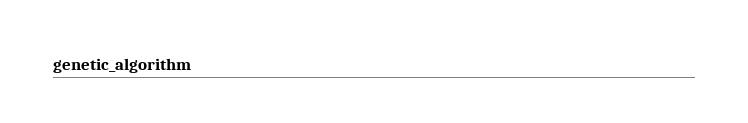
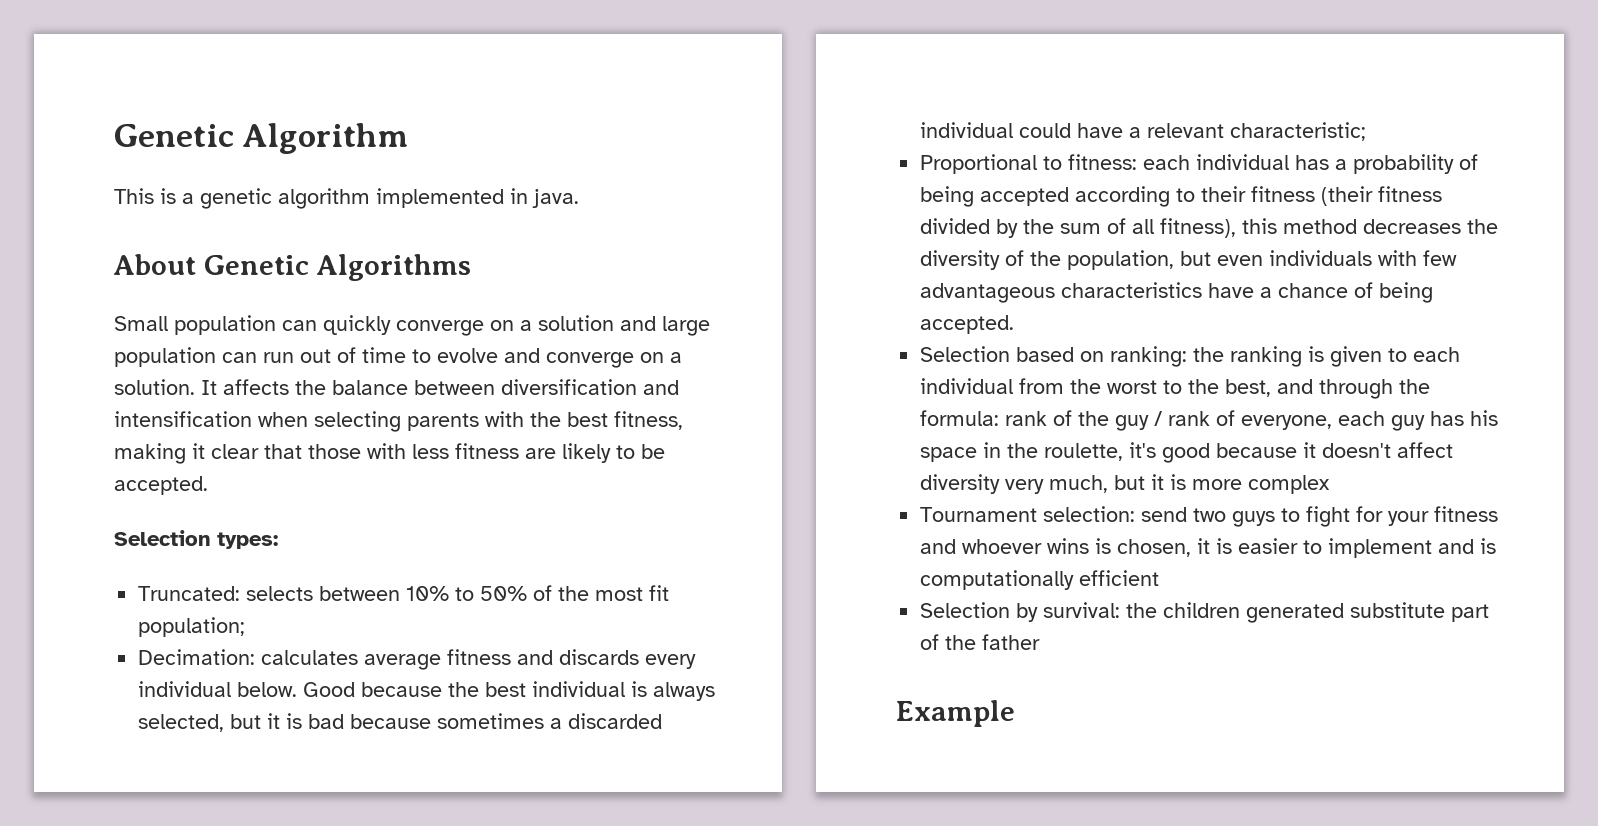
[53,58,191,73] genetic_algorithm -> [114,123,409,154] [114,188,579,209] [113,254,471,281] [114,315,710,336] [114,347,682,368] [114,379,679,395] [114,411,683,432] [114,443,665,464] [114,476,208,495] [114,530,278,549] [138,585,670,601] [138,617,246,637] [138,649,697,670] [138,681,716,701] [138,713,663,732] [920,122,1367,141] [920,154,1479,174] [920,186,1443,207] [920,218,1499,238] [920,250,1458,270] [920,282,1434,303] [920,315,1015,334] [920,346,1461,367] [920,378,1431,399] [920,410,1499,431] [920,442,1454,463] [920,474,1331,494] [920,506,1499,527] [920,538,1497,558] [920,570,1160,590] [920,602,1490,623] [920,634,1041,650] [896,700,1015,727] Genetic Algorithm // This is a genetic algorithm implemented in java. // About Genetic Algorithms // Small population can quickly converge on a solution and large population can run out of time to evolve and converge on a solution. It affects the balance between diversification and intensification when selecting parents with the best fitness, making it clear that those with less fitness are likely to be accepted. // Selection types: // Truncated: selects between 10% to 50% of the most fit population; // Decimation: calculates average fitness and discards every individual below. Good because the best individual is always selected, but it is bad because sometimes a discarded individual could have a relevant characteristic; // Proportional to fitness: each individual has a probability of being accepted according to their fitness (their fitness divided by the sum of all fitness), this method decreases the diversity of the population, but even individuals with few advantageous characteristics have a chance of being accepted. // Selection based on ranking: the ranking is given to each individual from the worst to the best, and through the formula: rank of the guy / rank of everyone, each guy has his space in the roulette, it's good because it doesn't affect diversity very much, but it is more complex // Tournament selection: send two guys to fight for your fitness and whoever wins is chosen, it is easier to implement and is computationally efficient // Selection by survival: the children generated substitute part of the father // Example

